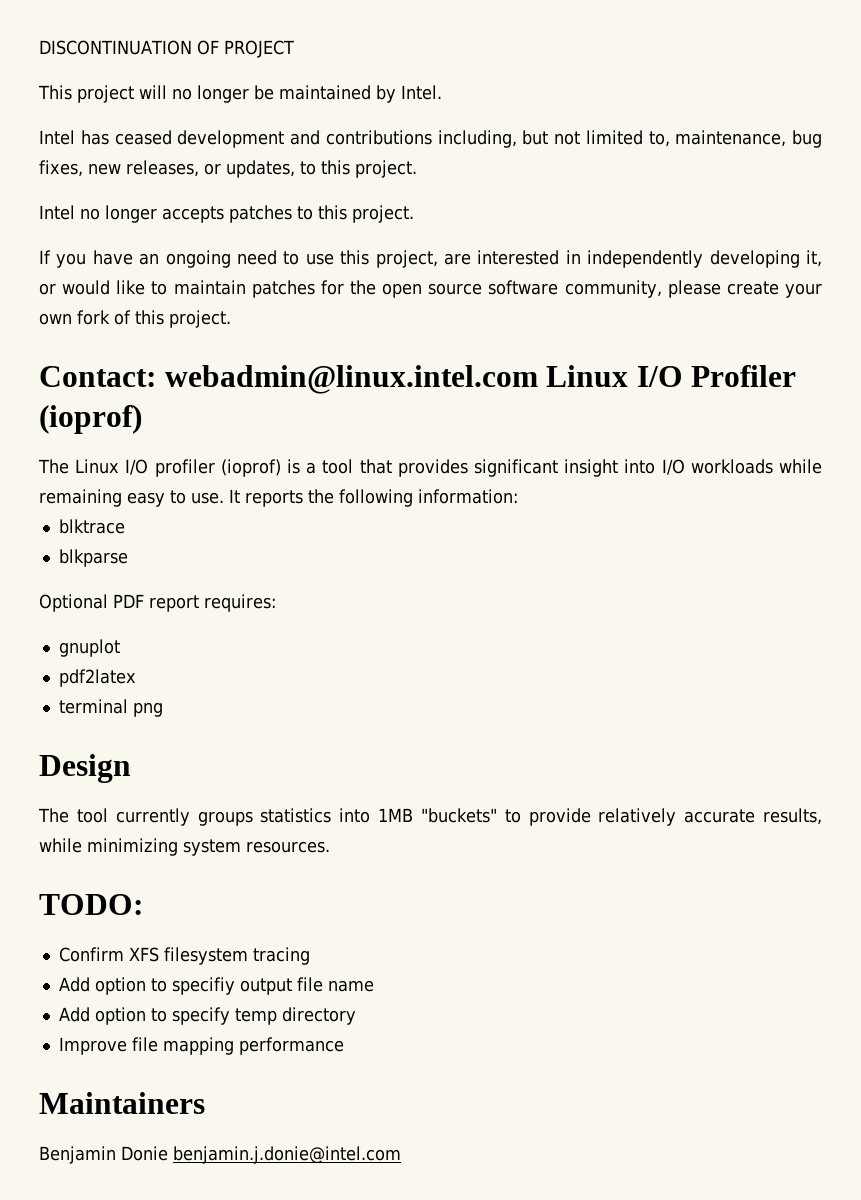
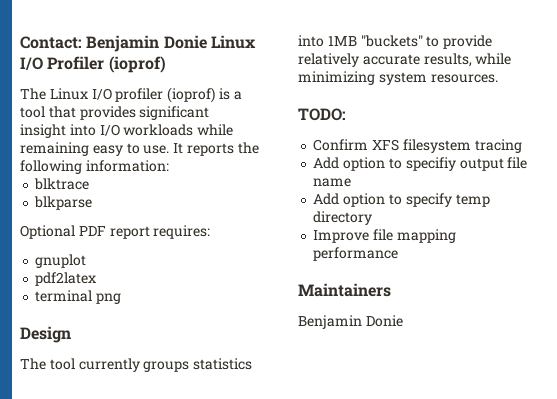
[39,40,294,58] [38,85,442,103] [39,130,822,148] [39,160,417,178] [39,205,414,223] [39,250,822,268] [39,280,822,298] [39,310,231,328] [39,365,538,394] DISCONTINUATION OF PROJECT // This project will no longer be maintained by Intel. // Intel has ceased development and contributions including, but not limited to, maintenance, bug fixes, new releases, or updates, to this project. // Intel no longer accepts patches to this project. // If you have an ongoing need to use this project, are interested in independently developing it, or would like to maintain patches for the open source software community, please create your own fork of this project. // Contact: webadmin@linux.intel.com -> [20,35,207,52] Contact: Benjamin Donie
[173,1146,401,1164] benjamin.j.donie@intel.com -> (403, 321) none

